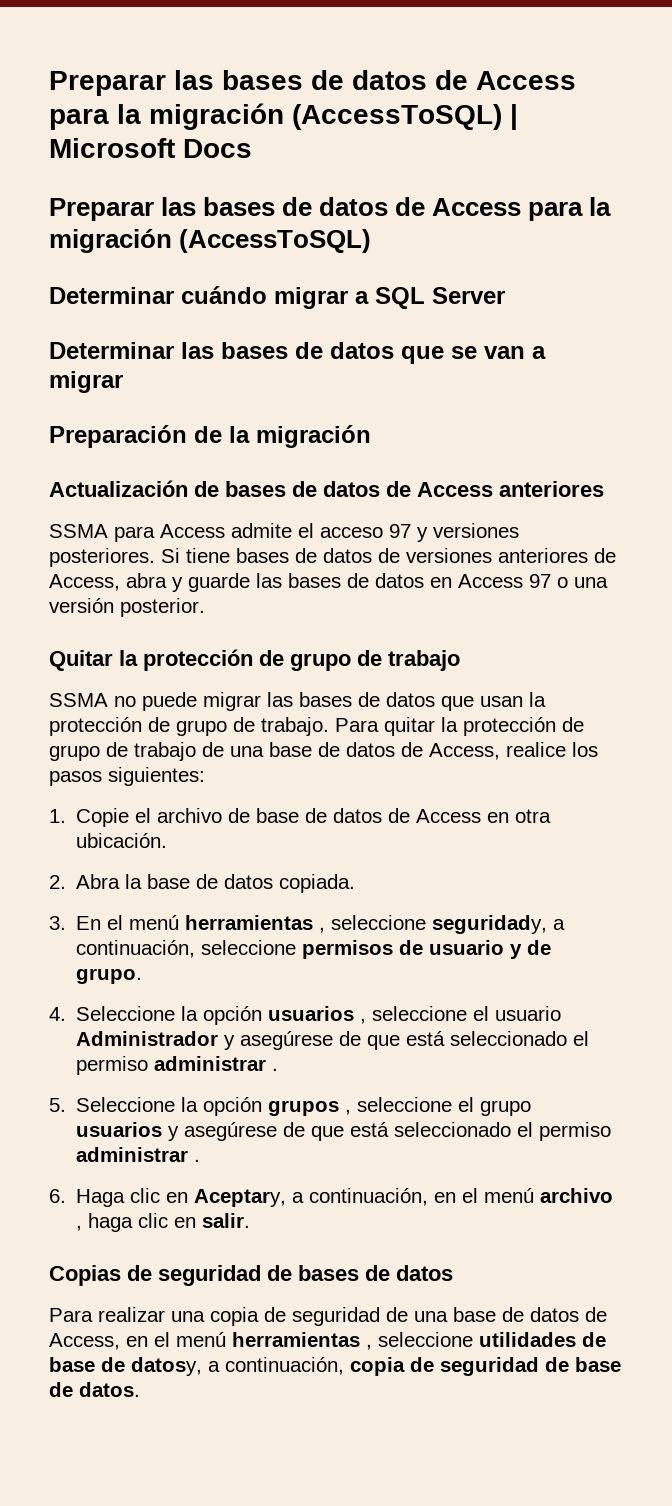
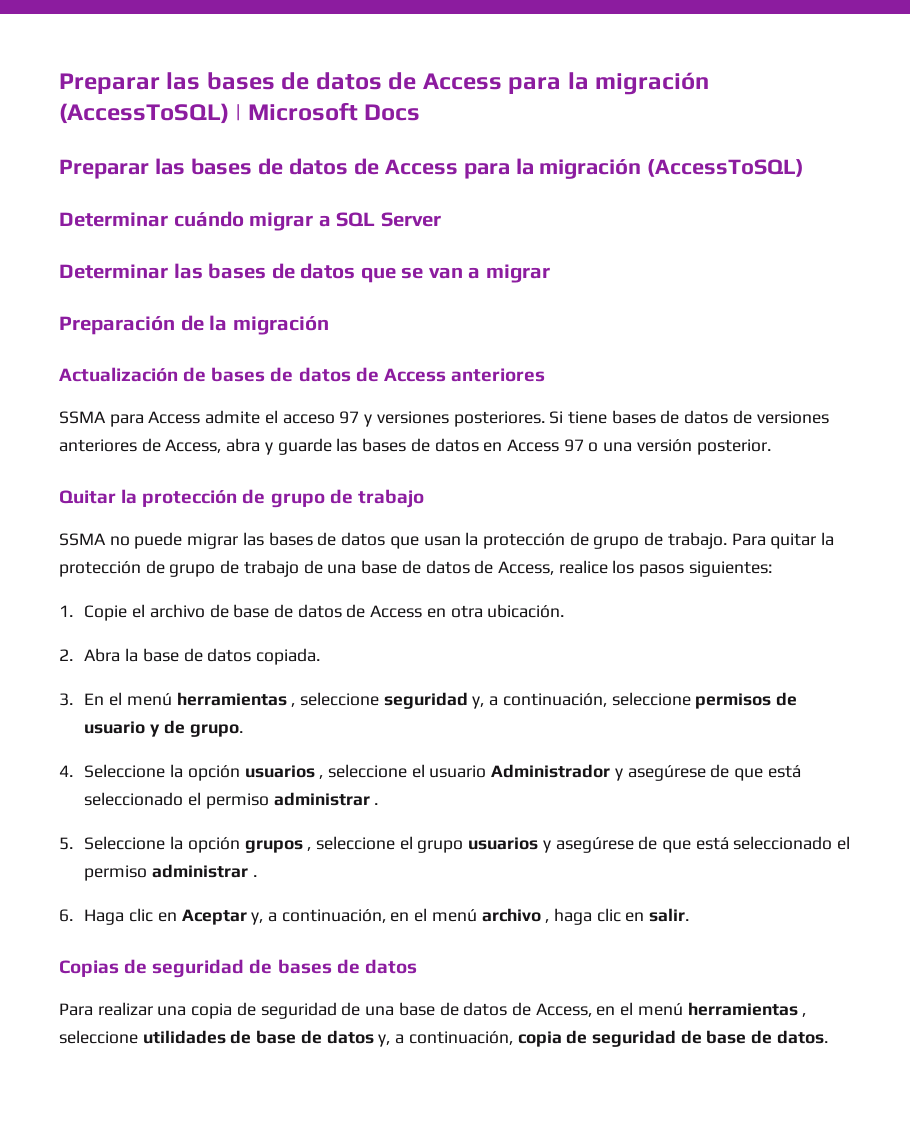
[432,915,548,934] seguridady, -> [383,692,485,709] seguridad y,
[194,1189,287,1207] Aceptary, -> [181,909,264,925] Aceptar y,
[131,1357,202,1376] datosy, -> [326,1030,391,1047] datos y,

